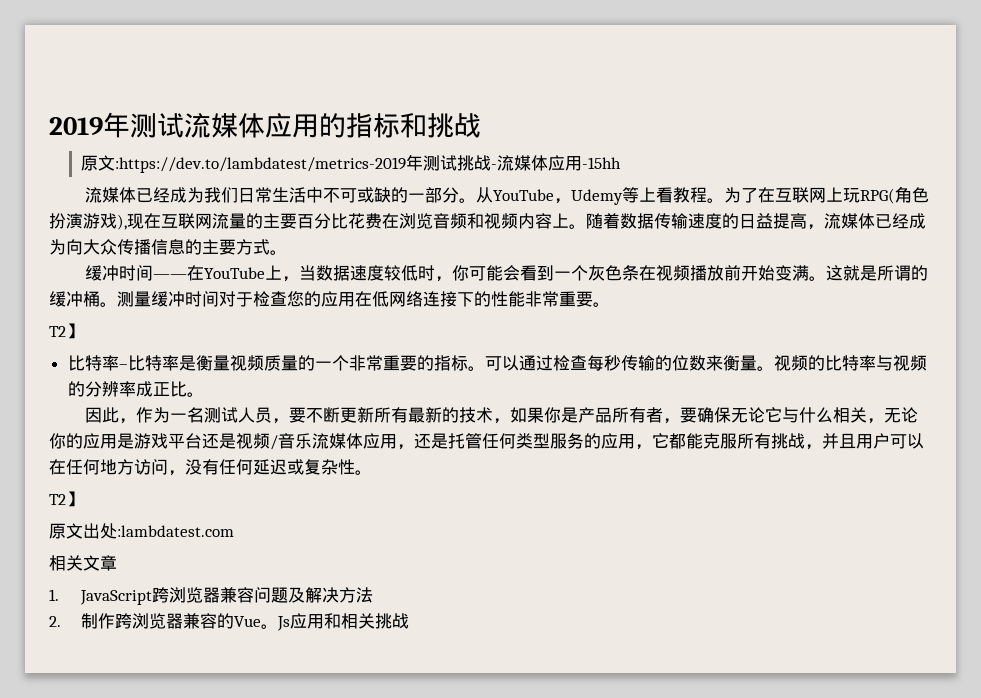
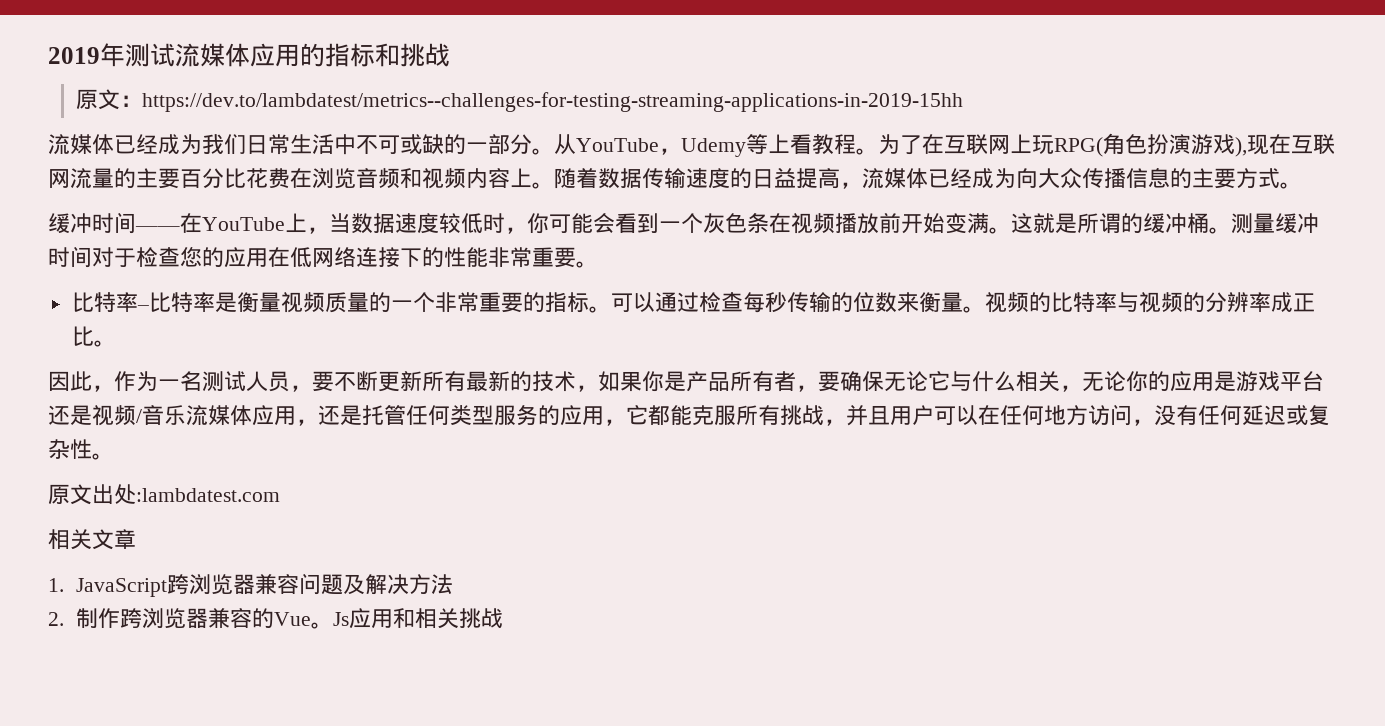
[114,154,621,173] :https://dev.to/lambdatest/metrics-2019年测试挑战-流媒体应用-15hh -> [119,92,963,112] ：https://dev.to/lambdatest/metrics--challenges-for-testing-streaming-applications-in-2019-15hh
[49,323,83,339] // T2】 -> (598, 264) none
[49,491,83,507] // T2】 -> (114, 456) none

